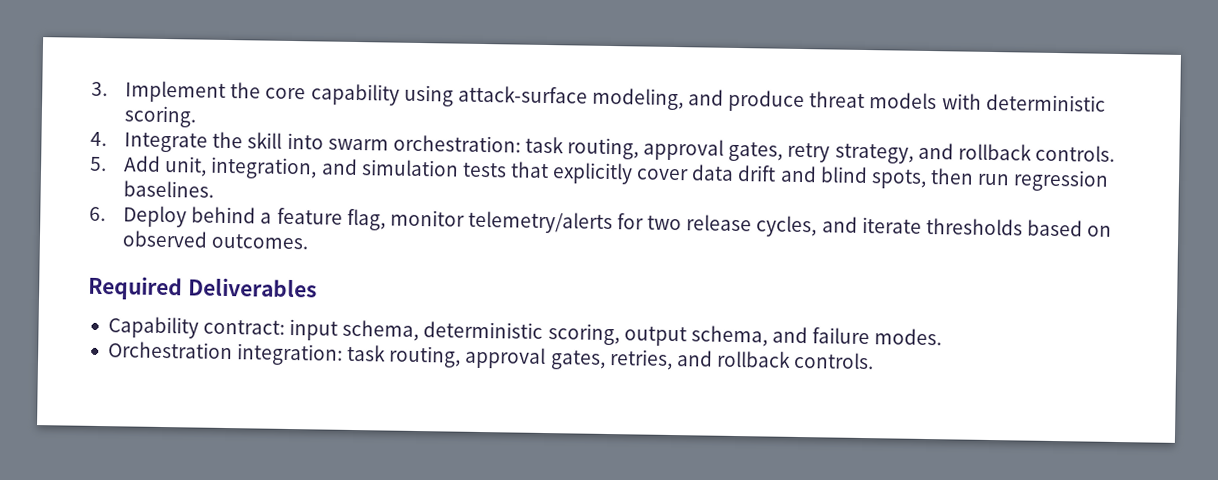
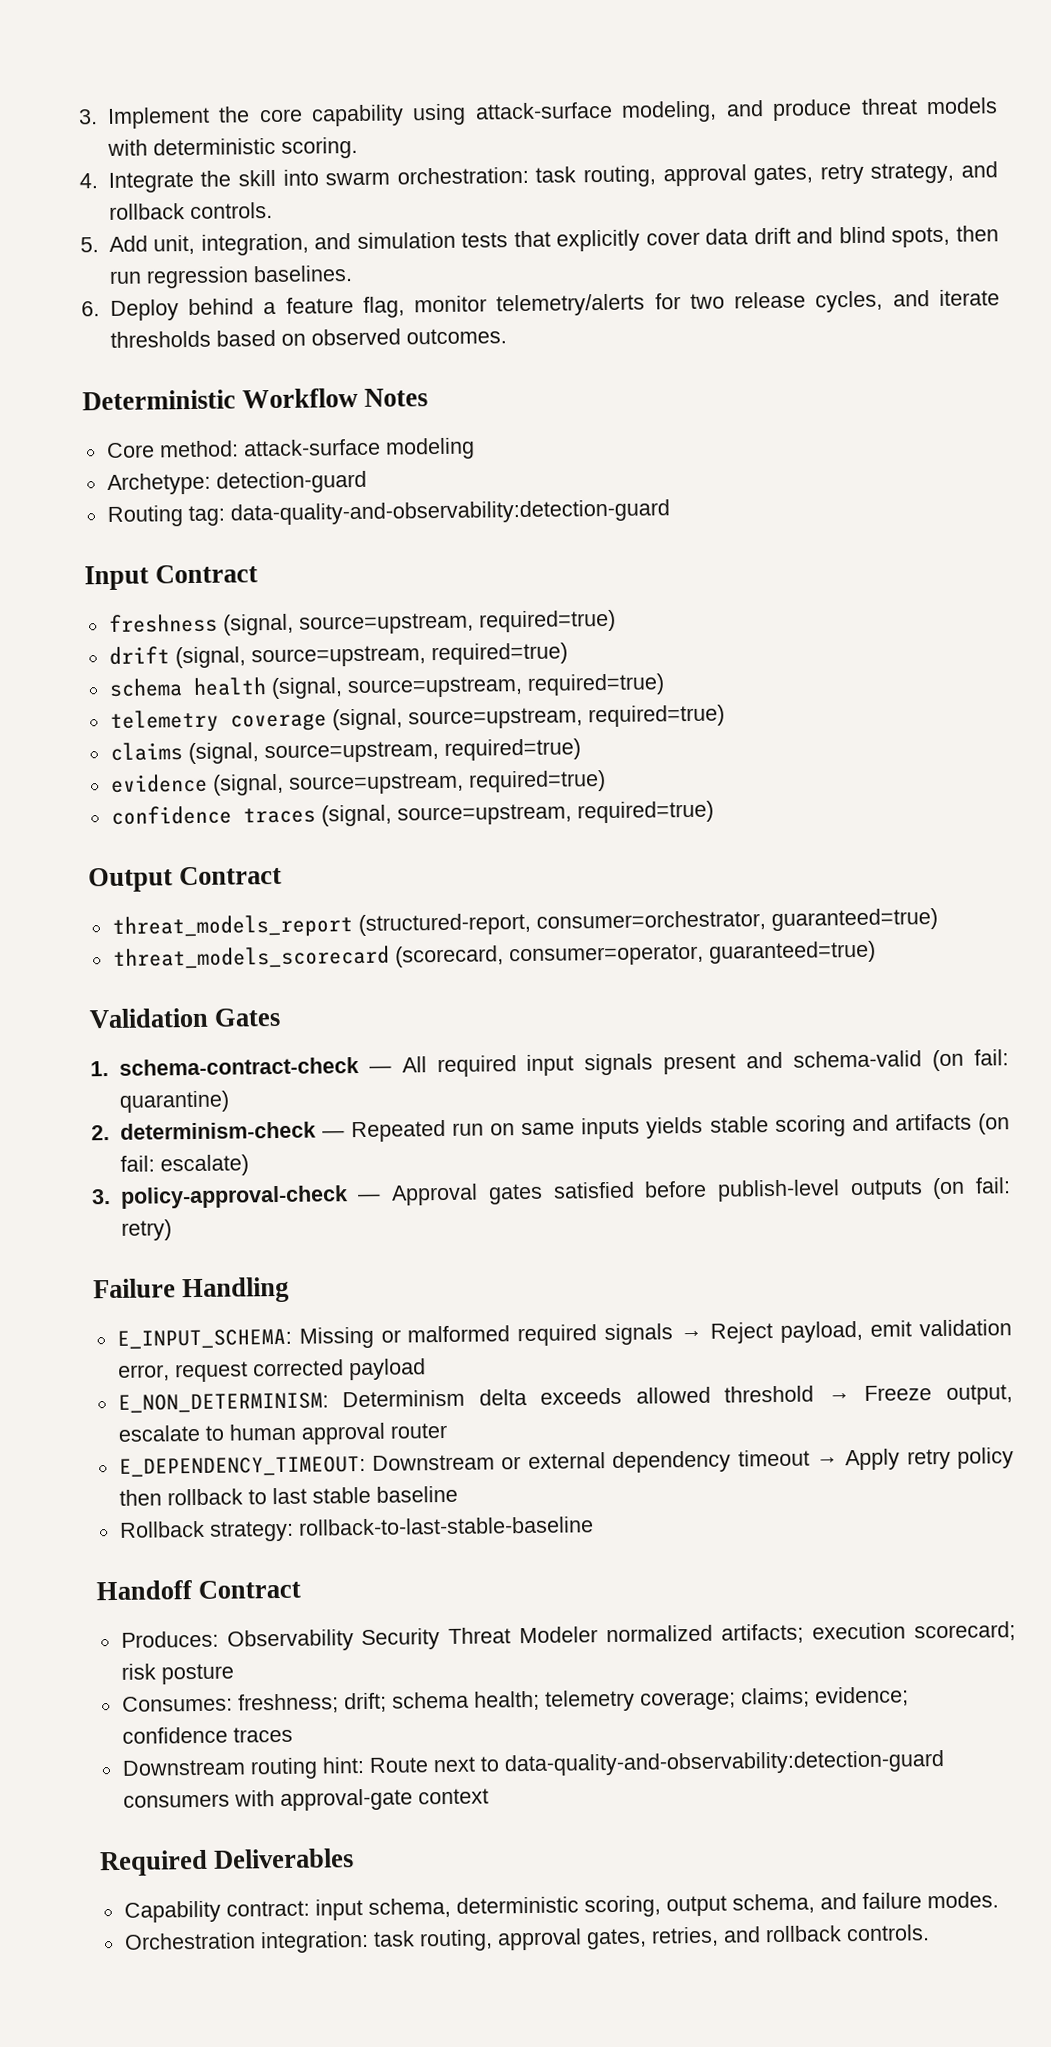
(310, 241) none -> [82,387,429,411] [105,437,475,460] [106,470,367,496] [106,499,670,528] [84,564,259,591] [108,609,616,636] [108,642,568,669] [108,673,665,700] [109,704,725,733] [109,738,581,765] [109,770,606,796] [110,800,714,827] [88,865,283,893] [111,908,938,939] [112,940,876,969] [89,1007,282,1029] [90,1049,1009,1078] [118,1090,230,1113] [91,1113,1010,1143] [119,1154,249,1177] [91,1177,1012,1209] [120,1219,172,1241] [93,1276,290,1304] [116,1319,1012,1349] [117,1358,426,1383] [117,1384,1014,1413] [117,1422,447,1445] [118,1447,1015,1477] [118,1485,458,1506] [118,1516,594,1542] [96,1579,302,1601] [120,1621,1017,1652] [120,1663,234,1685] [121,1686,909,1714] [121,1726,293,1744] [121,1750,945,1780] [122,1788,489,1812] // Deterministic Workflow Notes // Core method: attack-surface modeling // Archetype: detection-guard // Routing tag: data-quality-and-observability:detection-guard // Input Contract // freshness (signal, source=upstream, required=true) // drift (signal, source=upstream, required=true) // schema health (signal, source=upstream, required=true) // telemetry coverage (signal, source=upstream, required=true) // claims (signal, source=upstream, required=true) // evidence (signal, source=upstream, required=true) // confidence traces (signal, source=upstream, required=true) // Output Contract // threat_models_report (structured-report, consumer=orchestrator, guaranteed=true) // threat_models_scorecard (scorecard, consumer=operator, guaranteed=true) // Validation Gates // 1. schema-contract-check — All required input signals present and schema-valid (on fail: quarantine) // 2. determinism-check — Repeated run on same inputs yields stable scoring and artifacts (on fail: escalate) // 3. policy-approval-check — Approval gates satisfied before publish-level outputs (on fail: retry) // Failure Handling // E_INPUT_SCHEMA: Missing or malformed required signals → Reject payload, emit validation error, request corrected payload // E_NON_DETERMINISM: Determinism delta exceeds allowed threshold → Freeze output, escalate to human approval router // E_DEPENDENCY_TIMEOUT: Downstream or external dependency timeout → Apply retry policy then rollback to last stable baseline // Rollback strategy: rollback-to-last-stable-baseline // Handoff Contract // Produces: Observability Security Threat Modeler normalized artifacts; execution scorecard; risk posture // Consumes: freshness; drift; schema health; telemetry coverage; claims; evidence; confidence traces // Downstream routing hint: Route next to data-quality-and-observability:detection-guard consumers with approval-gate context

